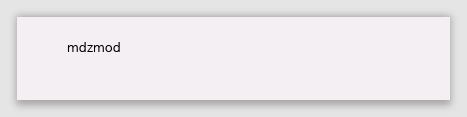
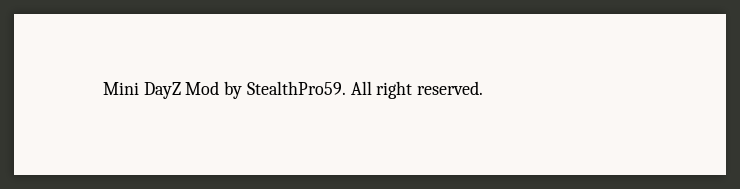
[67,42,121,52] mdzmod -> [103,81,484,99] Mini DayZ Mod by StealthPro59. All right reserved.

